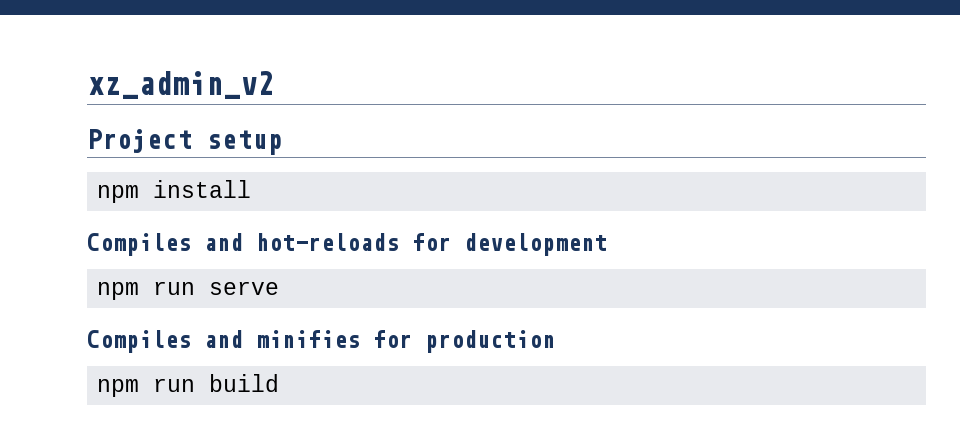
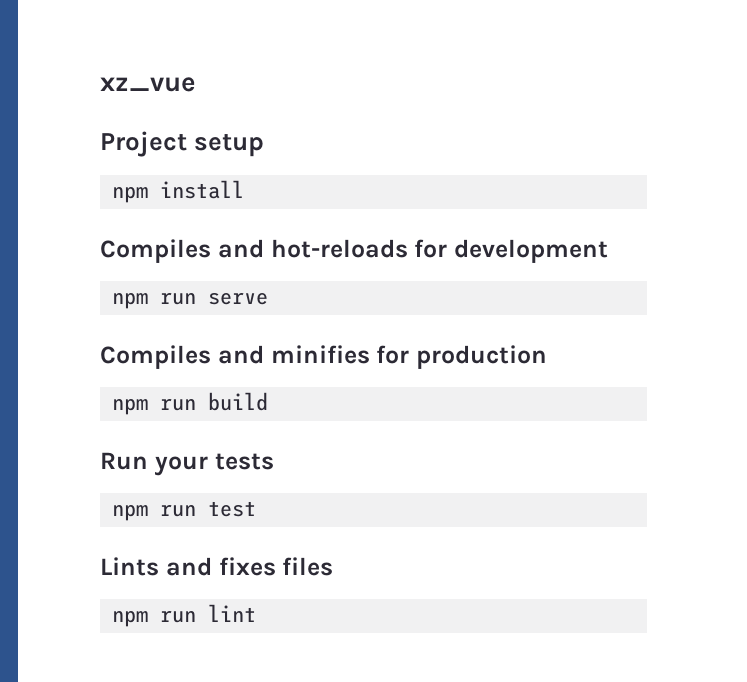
[87,71,274,99] xz_admin_v2 -> [100,77,196,92] xz_vue
(279, 383) none -> [100,452,274,476] [112,501,257,521] [100,557,334,576] [112,604,257,627] // Run your tests // npm run test // Lints and fixes files // npm run lint

